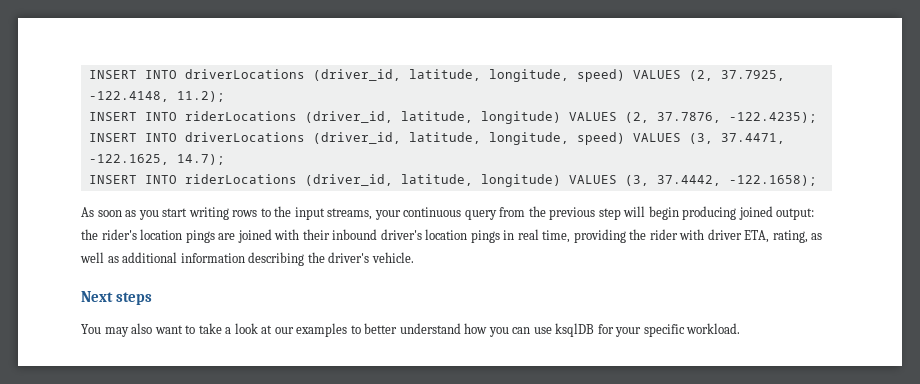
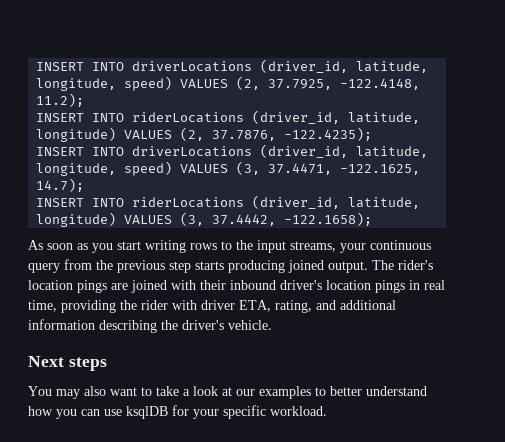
[623,206,815,220] [81,229,98,240] will begin producing joined output: the -> [195,260,394,273] starts producing joined output. The
[811,233,823,240] [80,252,119,263] as well as -> [316,300,336,310] and

